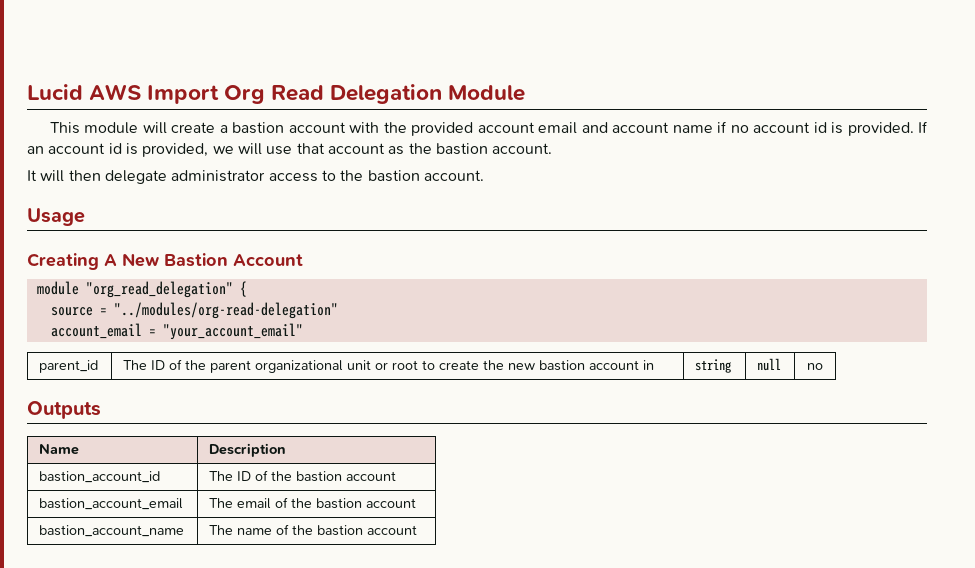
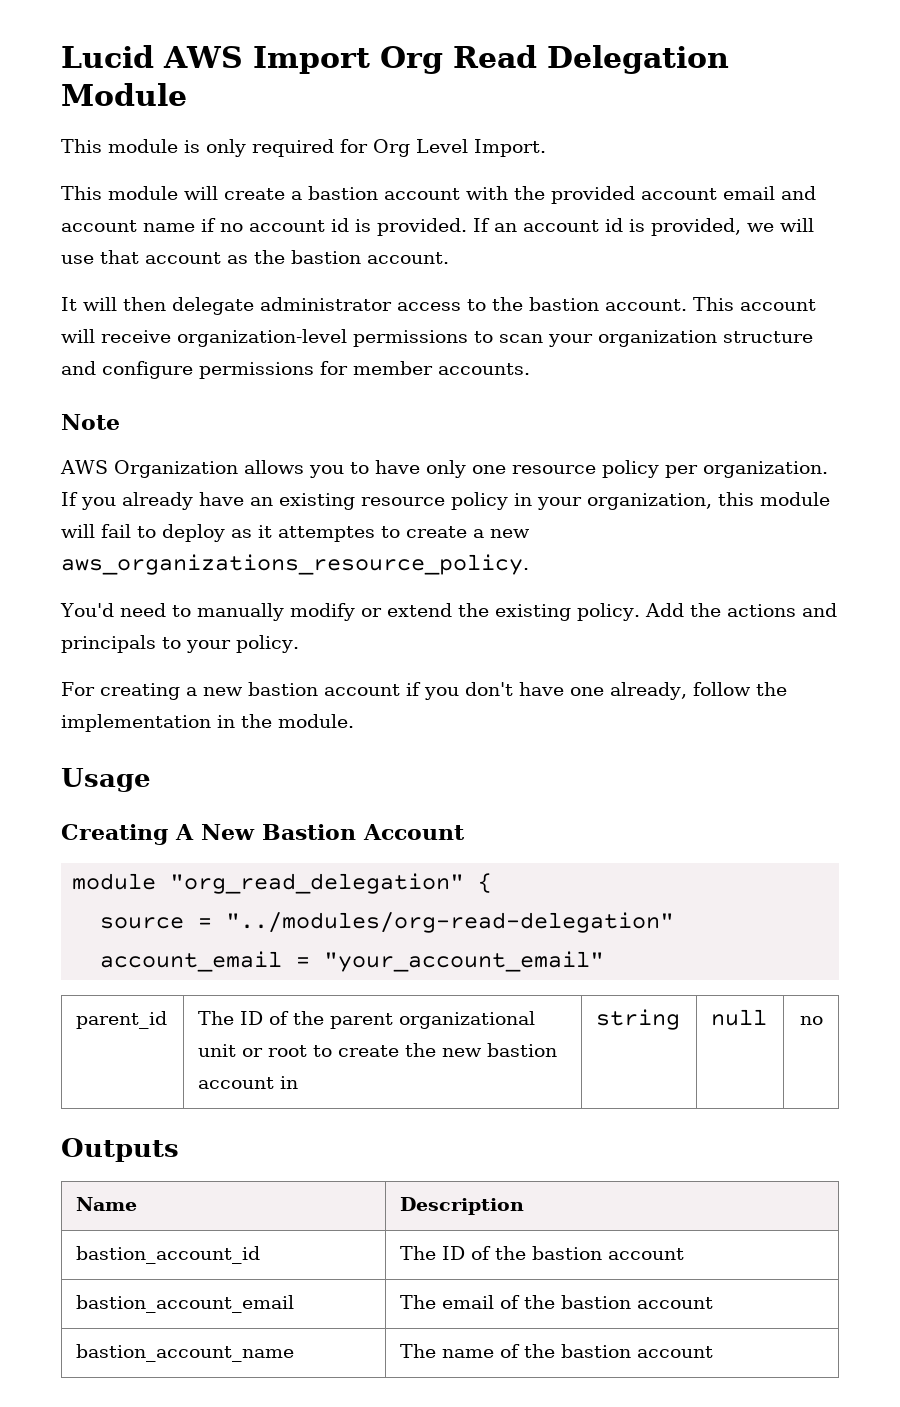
(526, 93) none -> [61,139,546,157] // This module is only required for Org Level Import.
(484, 175) none -> [693,297,816,311] [61,329,813,347] [61,361,530,379] [61,414,120,430] [60,460,828,478] [61,492,830,510] [61,524,530,542] [61,554,529,575] [60,603,837,621] [61,635,299,653] [61,682,787,700] [61,714,354,732] This account will receive organization-level permissions to scan your organization structure and configure permissions for member accounts. // Note // AWS Organization allows you to have only one resource policy per organization. If you already have an existing resource policy in your organization, this module will fail to deploy as it attemptes to create a new aws_organizations_resource_policy. // You'd need to manually modify or extend the existing policy. Add the actions and principals to your policy. // For creating a new bastion account if you don't have one already, follow the implementation in the module.

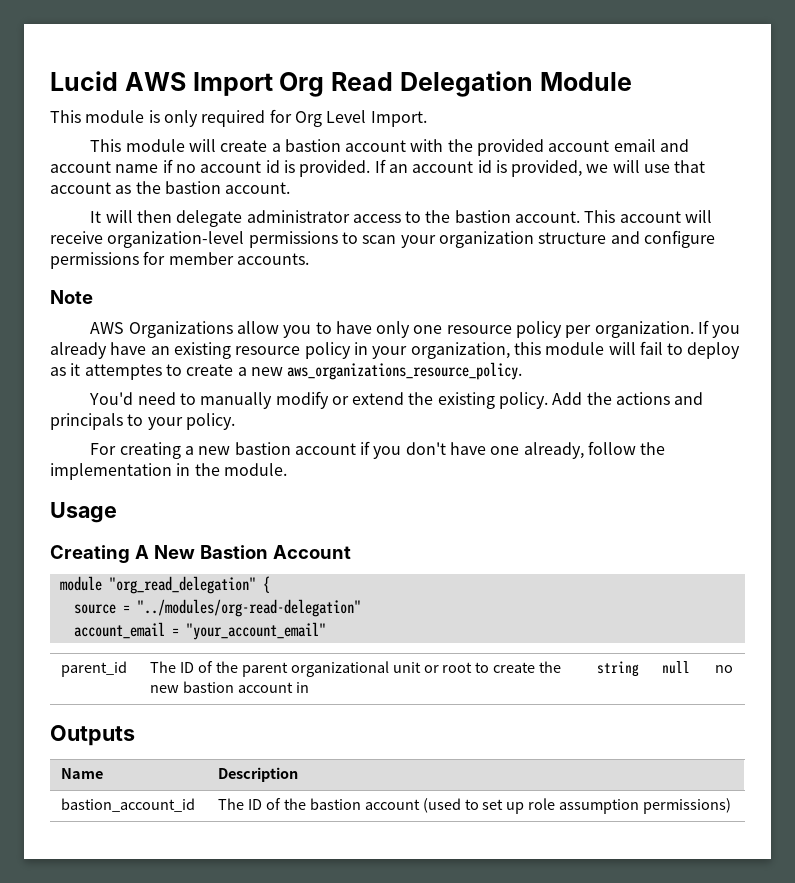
[113,460,304,478] Organization allows -> [128,321,279,338] Organizations allow
[76,1295,295,1313] [400,1295,714,1309] [76,1344,295,1362] [400,1344,714,1358] // bastion_account_email | The email of the bastion account // bastion_account_name | The name of the bastion account -> [422,798,732,814] (used to set up role assumption permissions)

